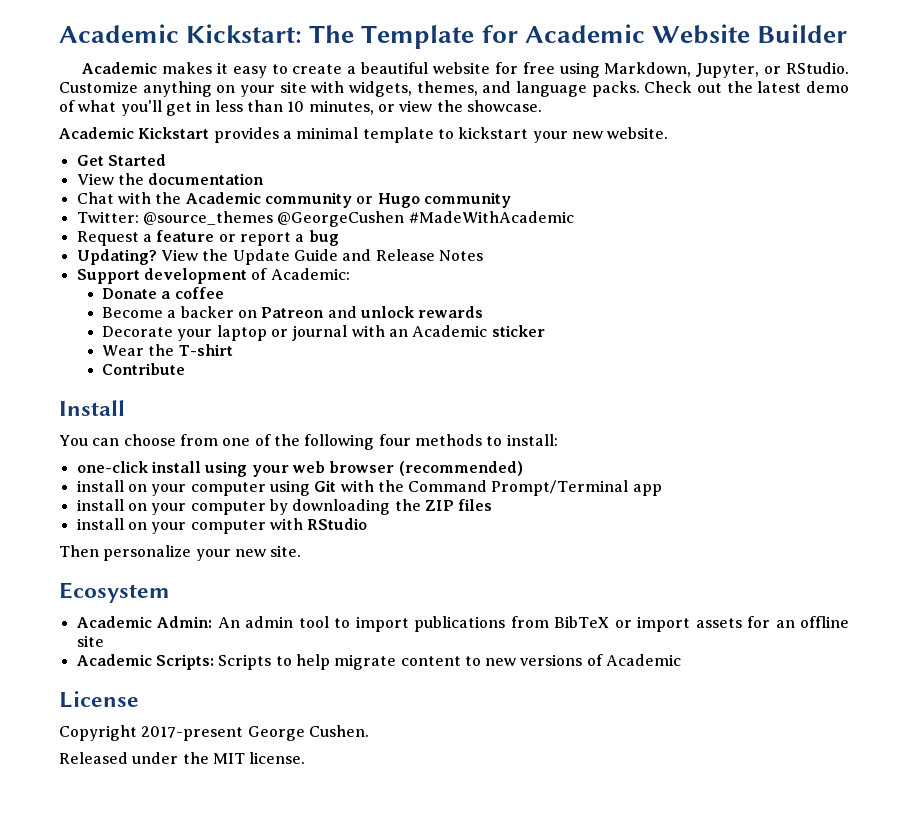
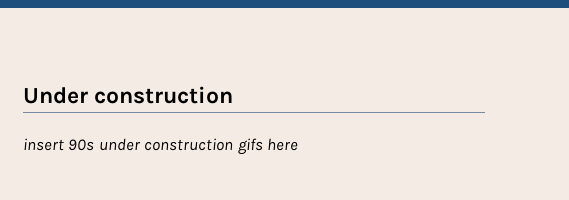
[59,24,848,49] [82,62,849,78] [59,81,849,97] [59,100,542,116] [59,127,669,143] [76,154,166,166] [76,173,265,185] [76,192,511,208] [76,211,574,227] [76,230,339,246] [76,249,483,265] [76,268,350,284] [102,287,224,299] [102,306,484,318] [102,325,545,341] [102,344,233,356] [102,363,186,375] [59,400,125,416] [59,434,558,450] [76,461,523,477] [76,480,662,496] [76,499,493,515] [76,518,368,534] [59,545,302,561] [59,582,170,603] [76,616,849,632] [76,635,104,647] [76,654,682,670] [59,691,139,708] [59,725,369,741] [59,752,306,764] Academic Kickstart: The Template for Academic Website Builder // Academic makes it easy to create a beautiful website for free using Markdown, Jupyter, or RStudio. Customize anything on your site with widgets, themes, and language packs. Check out the latest demo of what you'll get in less than 10 minutes, or view the showcase. // Academic Kickstart provides a minimal template to kickstart your new website. // Get Started // View the documentation // Chat with the Academic community or Hugo community // Twitter: @source_themes @GeorgeCushen #MadeWithAcademic // Request a feature or report a bug // Updating? View the Update Guide and Release Notes // Support development of Academic: // Donate a coffee // Become a backer on Patreon and unlock rewards // Decorate your laptop or journal with an Academic sticker // Wear the T-shirt // Contribute // Install // You can choose from one of the following four methods to install: // one-click install using your web browser (recommended) // install on your computer using Git with the Command Prompt/Terminal app // install on your computer by downloading the ZIP files // install on your computer with RStudio // Then personalize your new site. // Ecosystem // Academic Admin: An admin tool to import publications from BibTeX or import assets for an offline site // Academic Scripts: Scripts to help migrate content to new versions of Academic // License // Copyright 2017-present George Cushen. // Released under the MIT license. -> [23,86,234,104] [23,138,299,155] Under construction // insert 90s under construction gifs here

